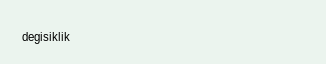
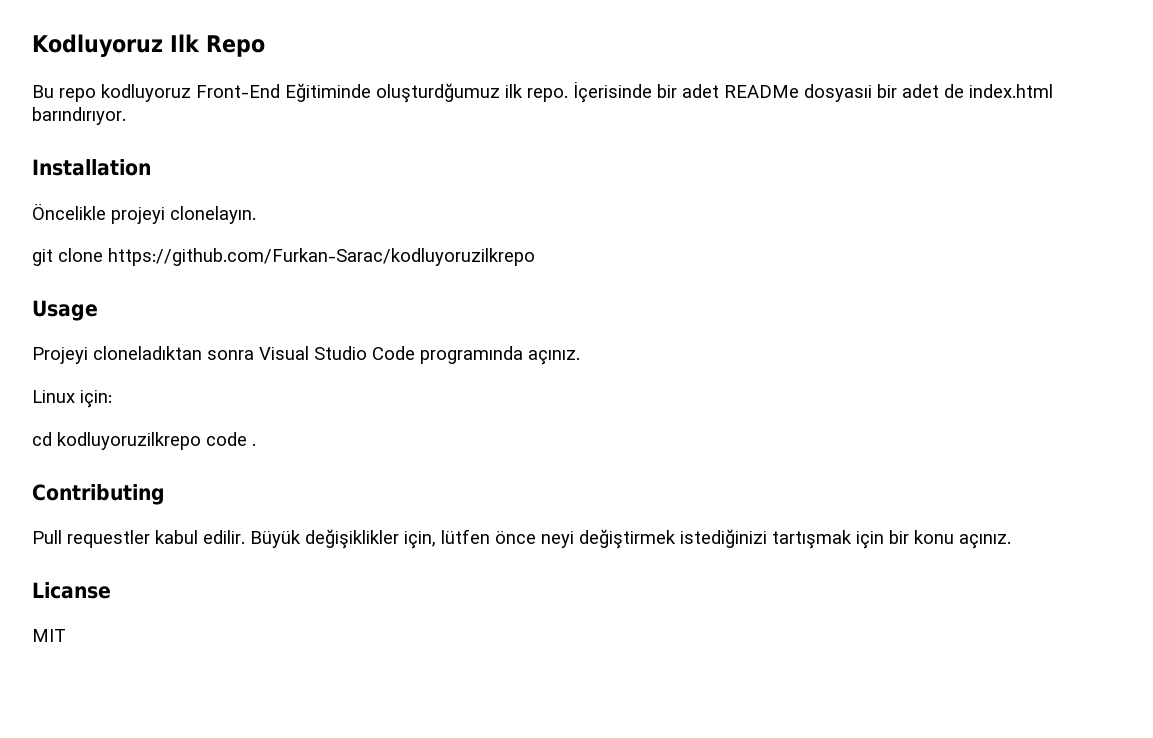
[22,32,70,44] degisiklik -> [32,34,265,57] [32,81,1053,103] [32,107,126,125] [32,159,151,176] [32,203,256,224] [32,248,535,266] [32,300,98,321] [32,346,580,365] [32,390,112,408] [32,432,256,450] [32,484,165,505] [32,529,1011,549] [32,582,111,599] [32,629,66,642] Kodluyoruz Ilk Repo // Bu repo kodluyoruz Front-End Eğitiminde oluşturdğumuz ilk repo. İçerisinde bir adet READMe dosyasıi bir adet de index.html barındırıyor. // Installation // Öncelikle projeyi clonelayın. // git clone https://github.com/Furkan-Sarac/kodluyoruzilkrepo // Usage // Projeyi cloneladıktan sonra Visual Studio Code programında açınız. // Linux için: // cd kodluyoruzilkrepo code . // Contributing // Pull requestler kabul edilir. Büyük değişiklikler için, lütfen önce neyi değiştirmek istediğinizi tartışmak için bir konu açınız. // Licanse // MIT

